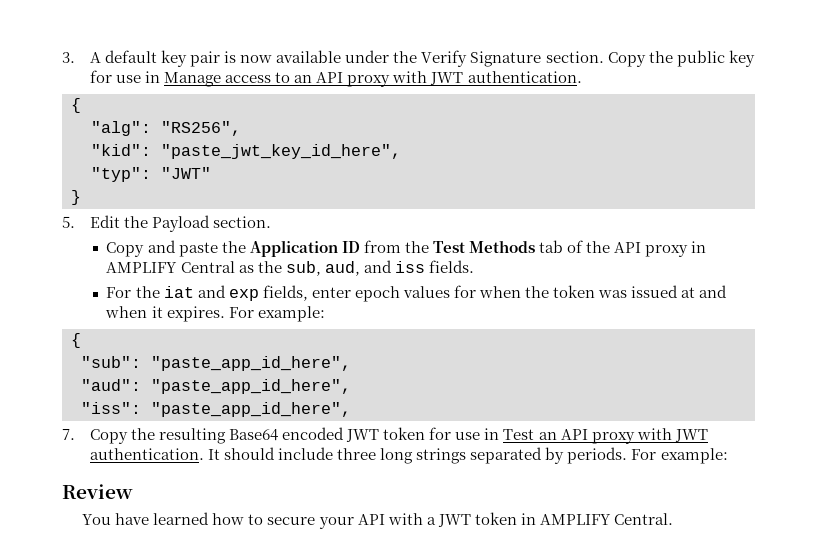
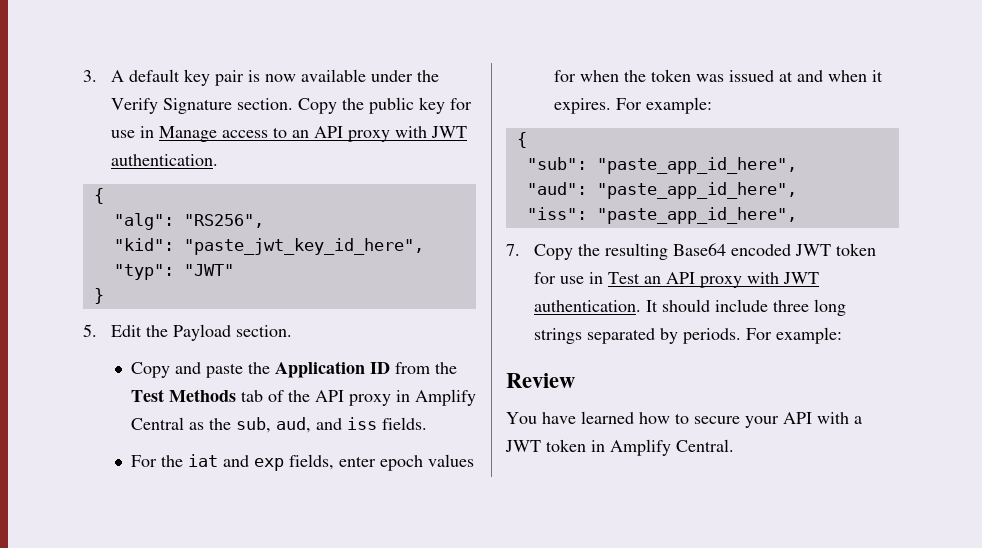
[106,262,178,273] AMPLIFY -> [414,389,476,406] Amplify
[539,514,611,525] AMPLIFY -> [610,439,671,456] Amplify

